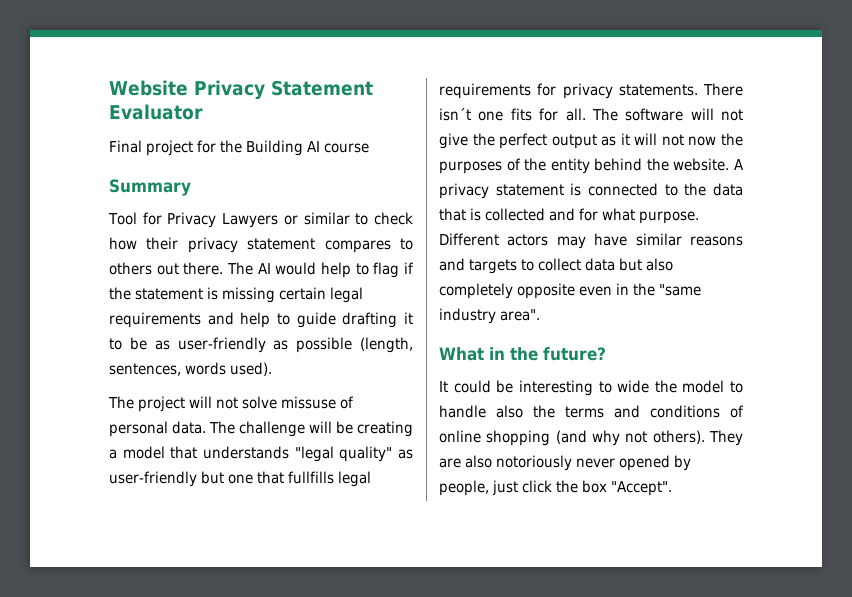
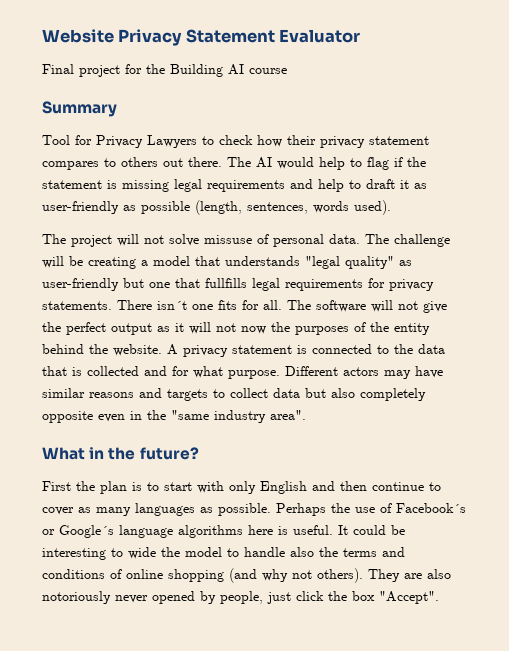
[283,212,350,225] or similar -> (197, 141) none
[279,287,326,300] certain -> (169, 186) none
[296,312,413,328] [109,337,147,350] guide drafting it to be -> [366,179,409,189] draft it
(606, 354) none -> [42,481,441,494] [42,503,466,516] [42,525,333,538] First the plan is to start with only English and then continue to cover as many languages as possible. Perhaps the use of Facebook´s or Google´s language algorithms here is useful.

